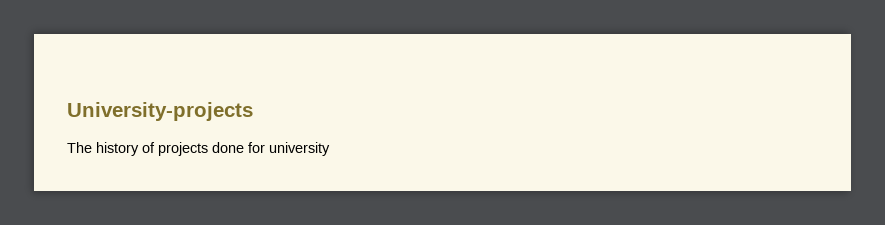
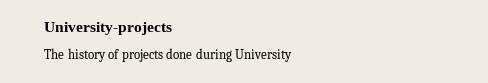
[248,142,330,156] for university -> [195,48,293,62] during University

